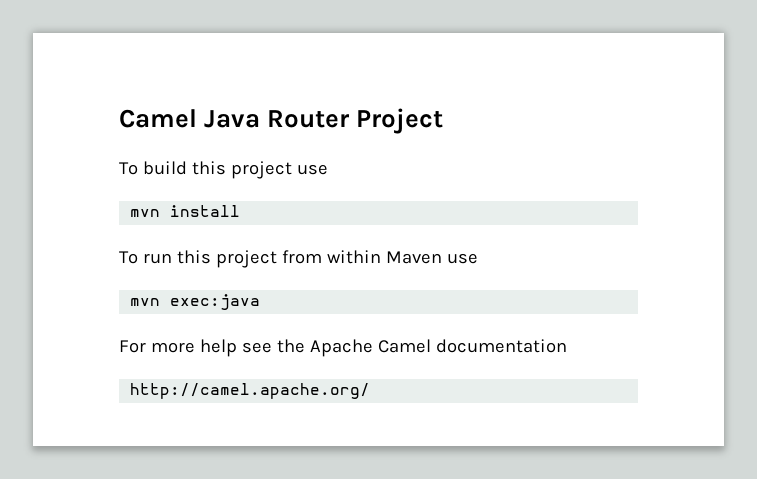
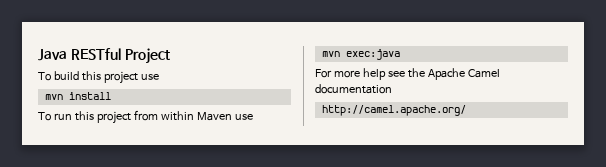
[119,109,351,128] Camel Java Router -> [38,48,121,61] Java RESTful

